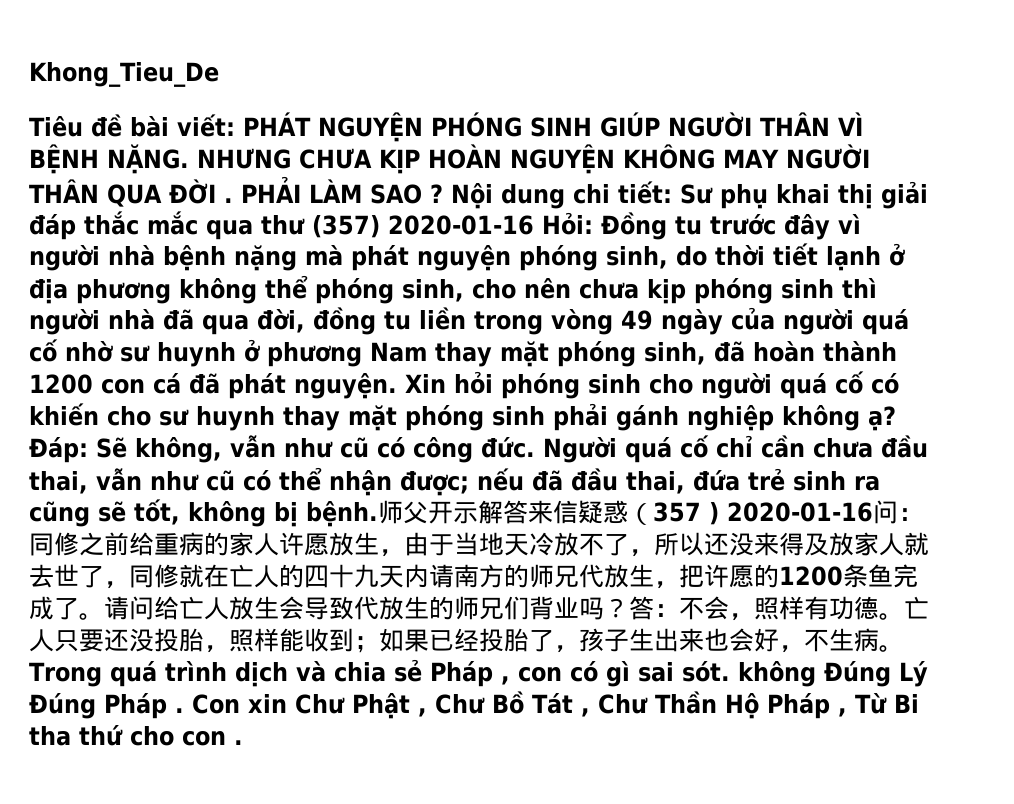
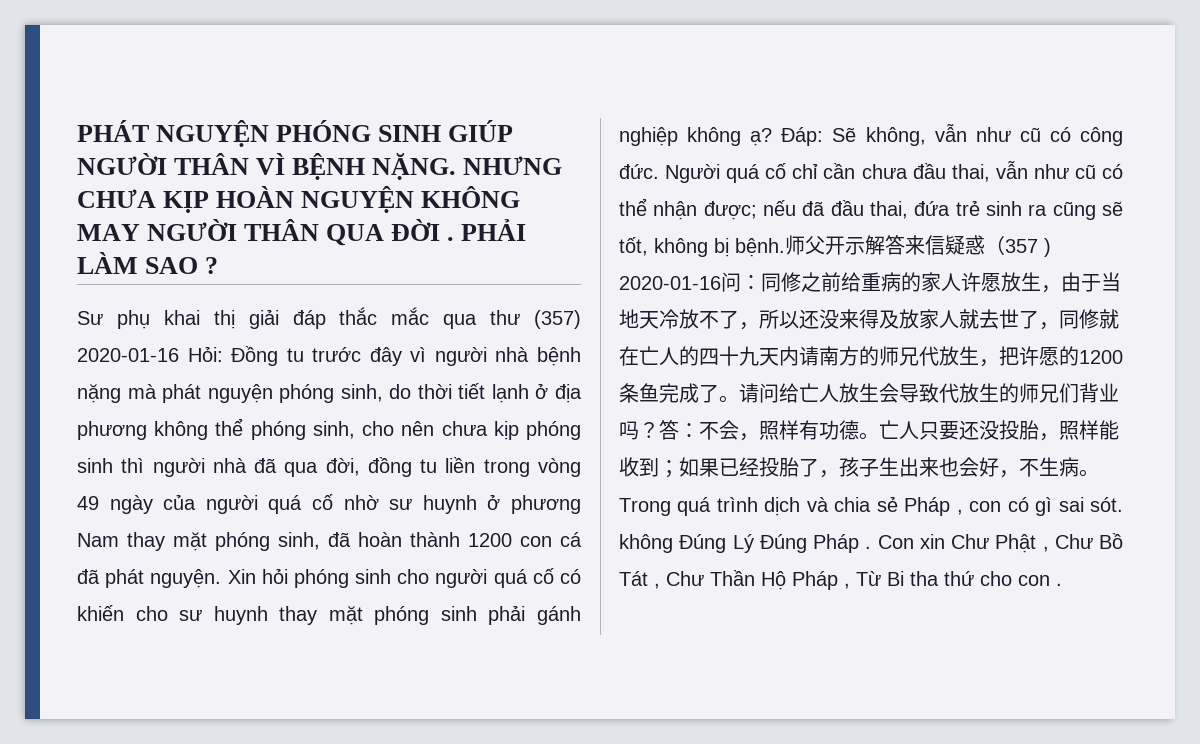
[29,62,219,87] [29,114,235,137] Khong_Tieu_De // Tiêu đề bài viết: -> (77, 131) none
[450,181,672,209] Nội dung chi tiết: -> (219, 265) //

